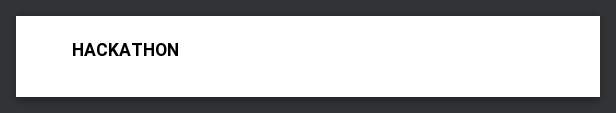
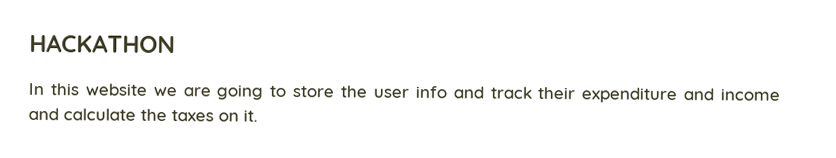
(179, 49) none -> [28,82,780,104] [28,107,258,122] // In this website we are going to store the user info and track their expenditure and income and calculate the taxes on it.

